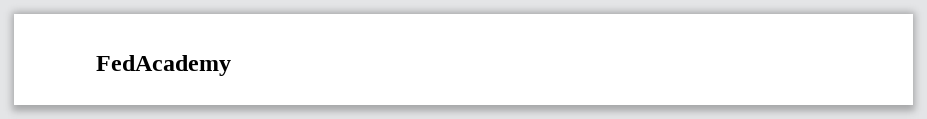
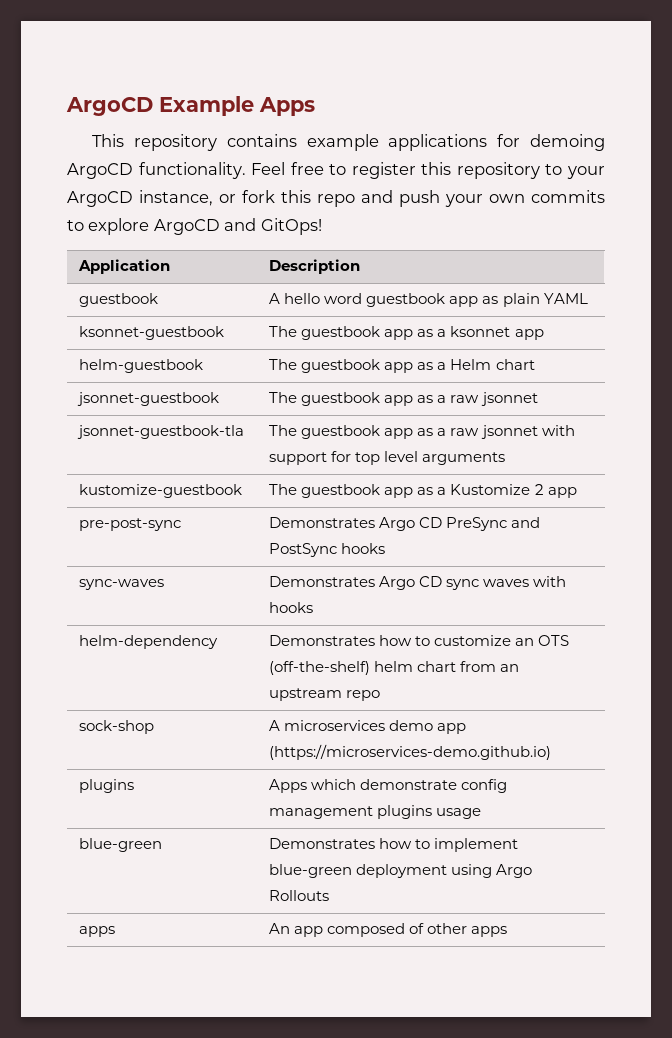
[96,55,231,76] FedAcademy -> [66,96,315,116] [92,134,605,151] [67,162,605,179] [67,190,605,207] [67,218,322,235] [78,259,171,274] [269,259,361,274] [79,293,159,307] [269,293,588,307] [79,326,225,340] [269,326,544,340] [79,359,204,373] [269,359,535,373] [77,392,220,406] [269,392,538,406] [77,425,245,439] [269,425,575,439] [269,451,506,465] [79,484,243,498] [269,484,577,498] [79,518,182,531] [269,517,541,531] [269,543,386,557] [79,579,165,590] [269,576,567,590] [269,602,314,613] [79,635,219,649] [269,635,570,646] [269,661,520,675] [269,688,381,701] [79,720,155,734] [269,720,467,734] [269,744,552,760] [79,779,135,793] [269,779,508,793] [269,805,482,819] [79,838,163,852] [269,838,519,852] [269,864,533,878] [269,890,330,901] [79,926,116,937] [269,923,508,937] ArgoCD Example Apps // This repository contains example applications for demoing ArgoCD functionality. Feel free to register this repository to your ArgoCD instance, or fork this repo and push your own commits to explore ArgoCD and GitOps! // Application | Description // guestbook | A hello word guestbook app as plain YAML // ksonnet-guestbook | The guestbook app as a ksonnet app // helm-guestbook | The guestbook app as a Helm chart // jsonnet-guestbook | The guestbook app as a raw jsonnet // jsonnet-guestbook-tla | The guestbook app as a raw jsonnet with support for top level arguments // kustomize-guestbook | The guestbook app as a Kustomize 2 app // pre-post-sync | Demonstrates Argo CD PreSync and PostSync hooks // sync-waves | Demonstrates Argo CD sync waves with hooks // helm-dependency | Demonstrates how to customize an OTS (off-the-shelf) helm chart from an upstream repo // sock-shop | A microservices demo app (https://microservices-demo.github.io) // plugins | Apps which demonstrate config management plugins usage // blue-green | Demonstrates how to implement blue-green deployment using Argo Rollouts // apps | An app composed of other apps

